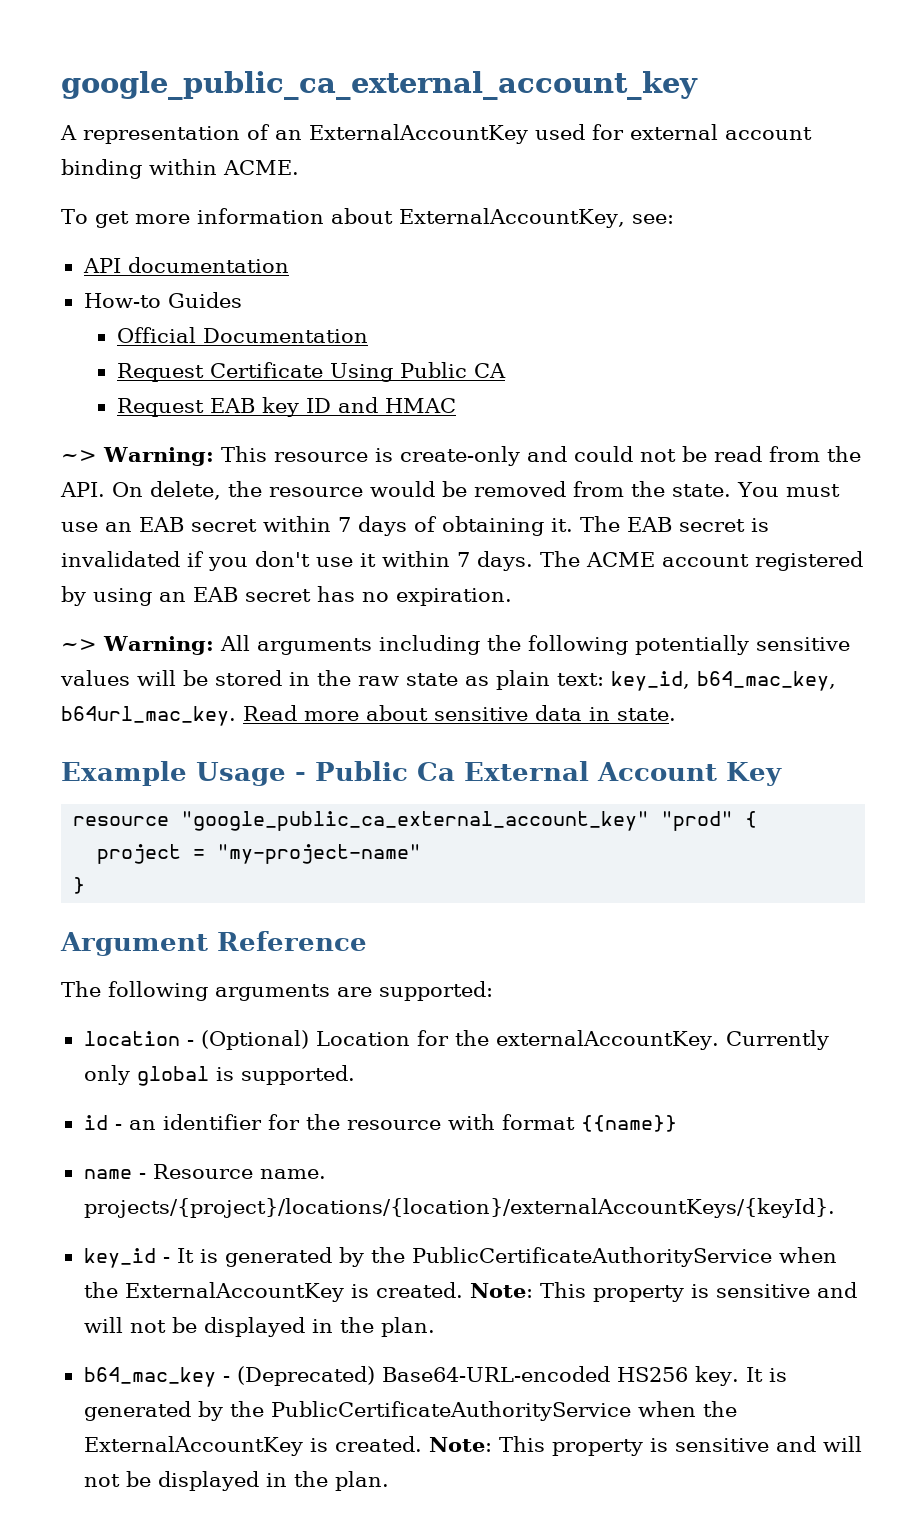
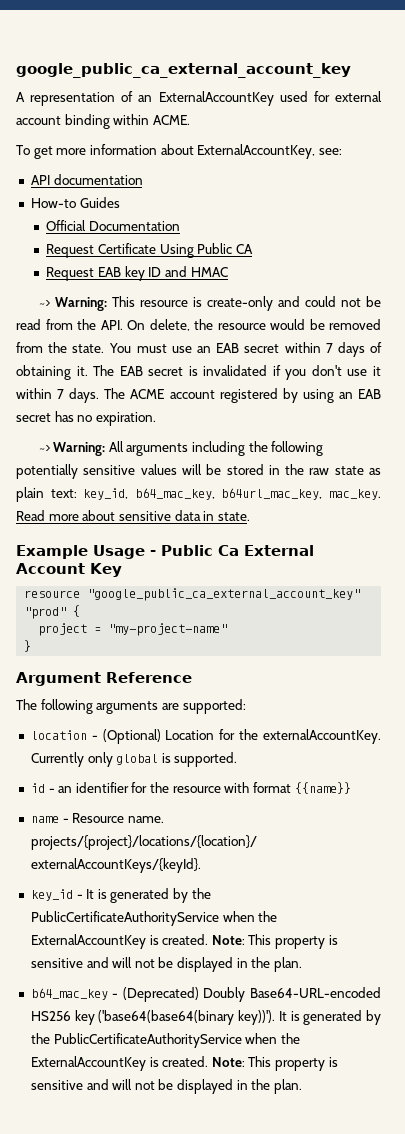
[61,706,236,726] b64url_mac_key. -> [221,488,381,500] b64url_mac_key, mac_key.
(375, 1376) none -> [203,987,246,1002] Doubly
[694,1366,739,1386] key. -> [74,1010,276,1025] key ('base64(base64(binary key))').

